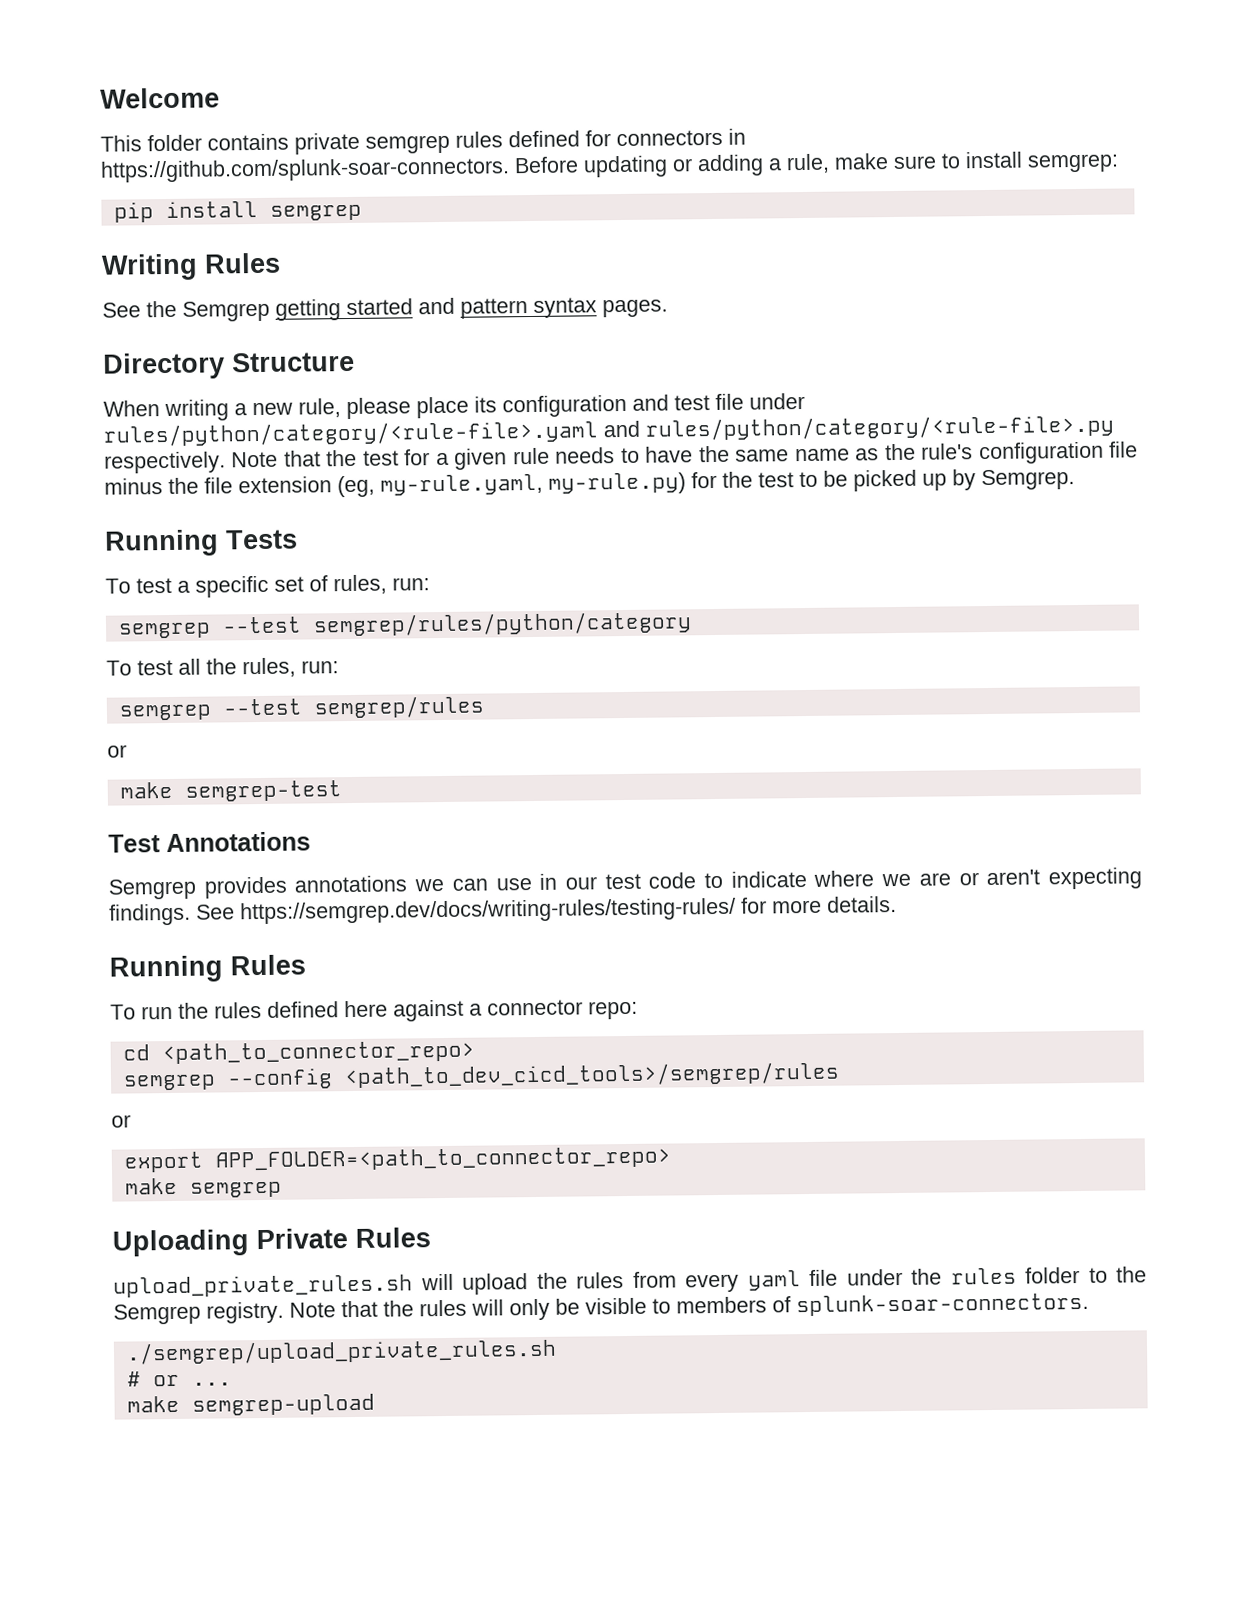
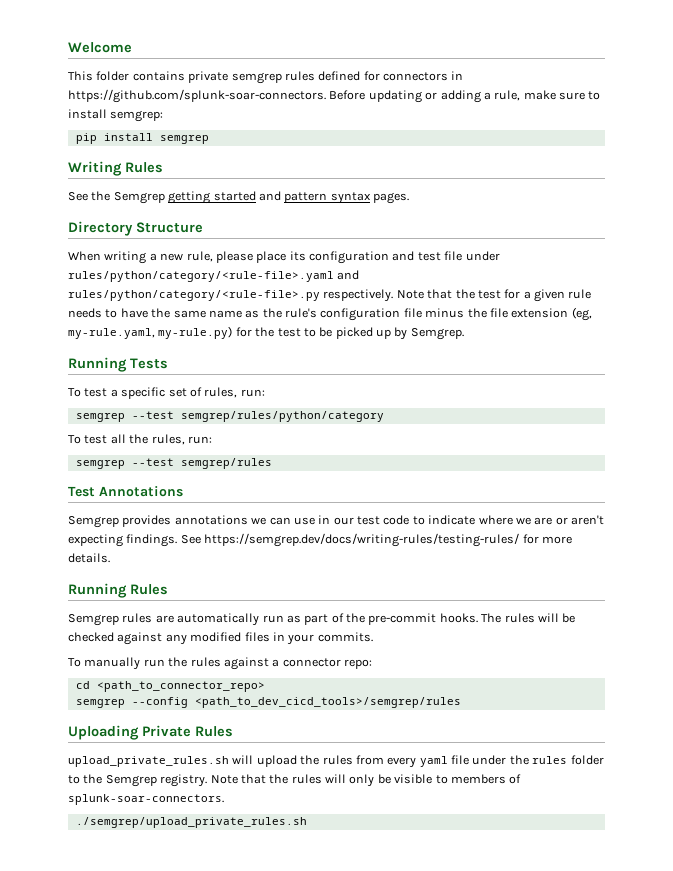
[107,744,127,758] [119,780,342,802] // or // make semgrep-test -> (272, 463) none
[110,1004,136,1020] // To -> [68,613,576,626] [68,632,373,645] [68,657,141,670] // Semgrep rules are automatically run as part of the pre-commit hooks. The rules will be checked against any modified files in your commits. // To manually
[267,1000,388,1018] defined here -> (221, 662) none
[111,1114,131,1128] [123,1146,671,1173] [124,1177,282,1198] // or // export APP_FOLDER=<path_to_connector_repo> // make semgrep -> (461, 702) none
[126,1371,232,1387] [126,1393,375,1416] // # or ... // make semgrep-upload -> (307, 822) none

